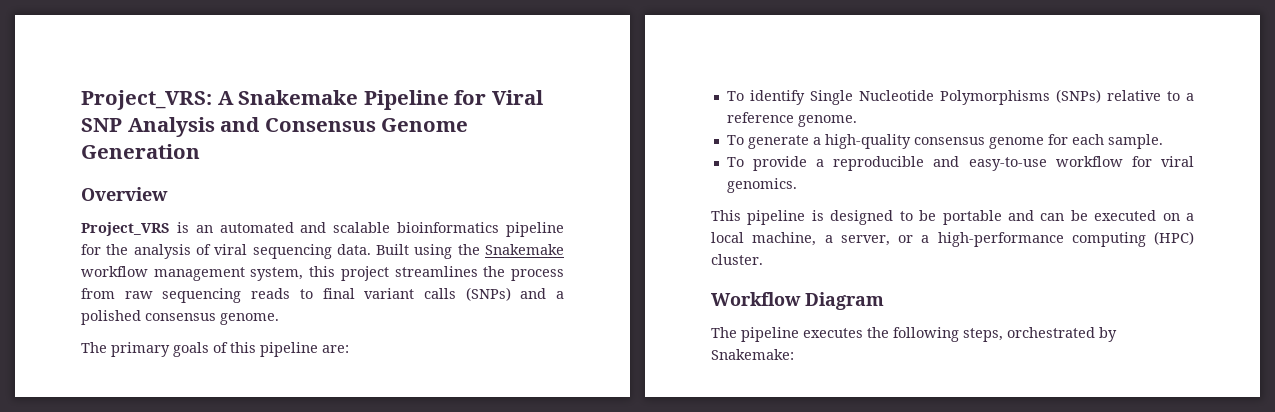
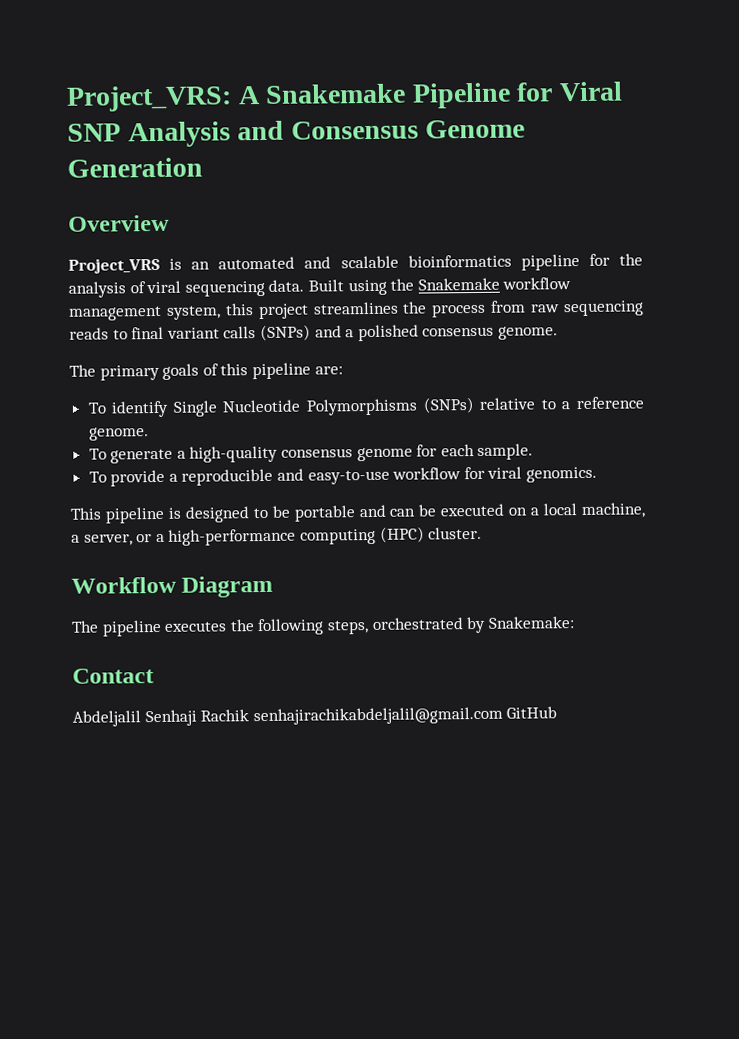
(794, 354) none -> [72,668,154,684] [72,706,558,727] // Contact // Abdeljalil Senhaji Rachik senhajirachikabdeljalil@gmail.com GitHub

